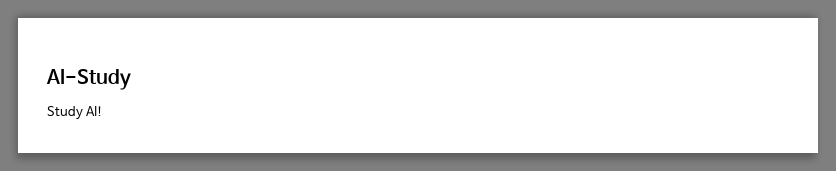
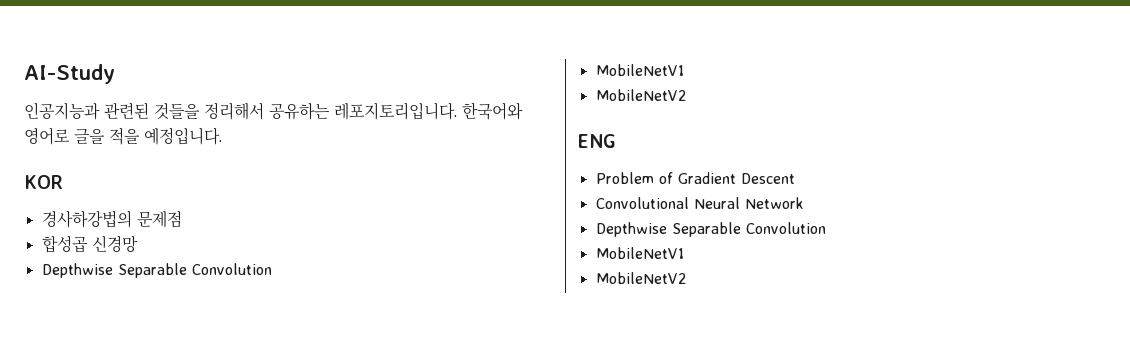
[47,106,104,120] Study AI! -> [24,102,523,120] [24,127,222,145] [24,175,63,189] [41,210,182,228] [41,235,138,253] [41,263,272,278] [595,64,684,76] [595,89,686,101] [578,134,616,148] [595,172,795,184] [595,197,804,209] [595,222,826,237] [595,247,684,259] [595,272,686,284] 인공지능과 관련된 것들을 정리해서 공유하는 레포지토리입니다. 한국어와 영어로 글을 적을 예정입니다. // KOR // 경사하강법의 문제점 // 합성곱 신경망 // Depthwise Separable Convolution // MobileNetV1 // MobileNetV2 // ENG // Problem of Gradient Descent // Convolutional Neural Network // Depthwise Separable Convolution // MobileNetV1 // MobileNetV2

